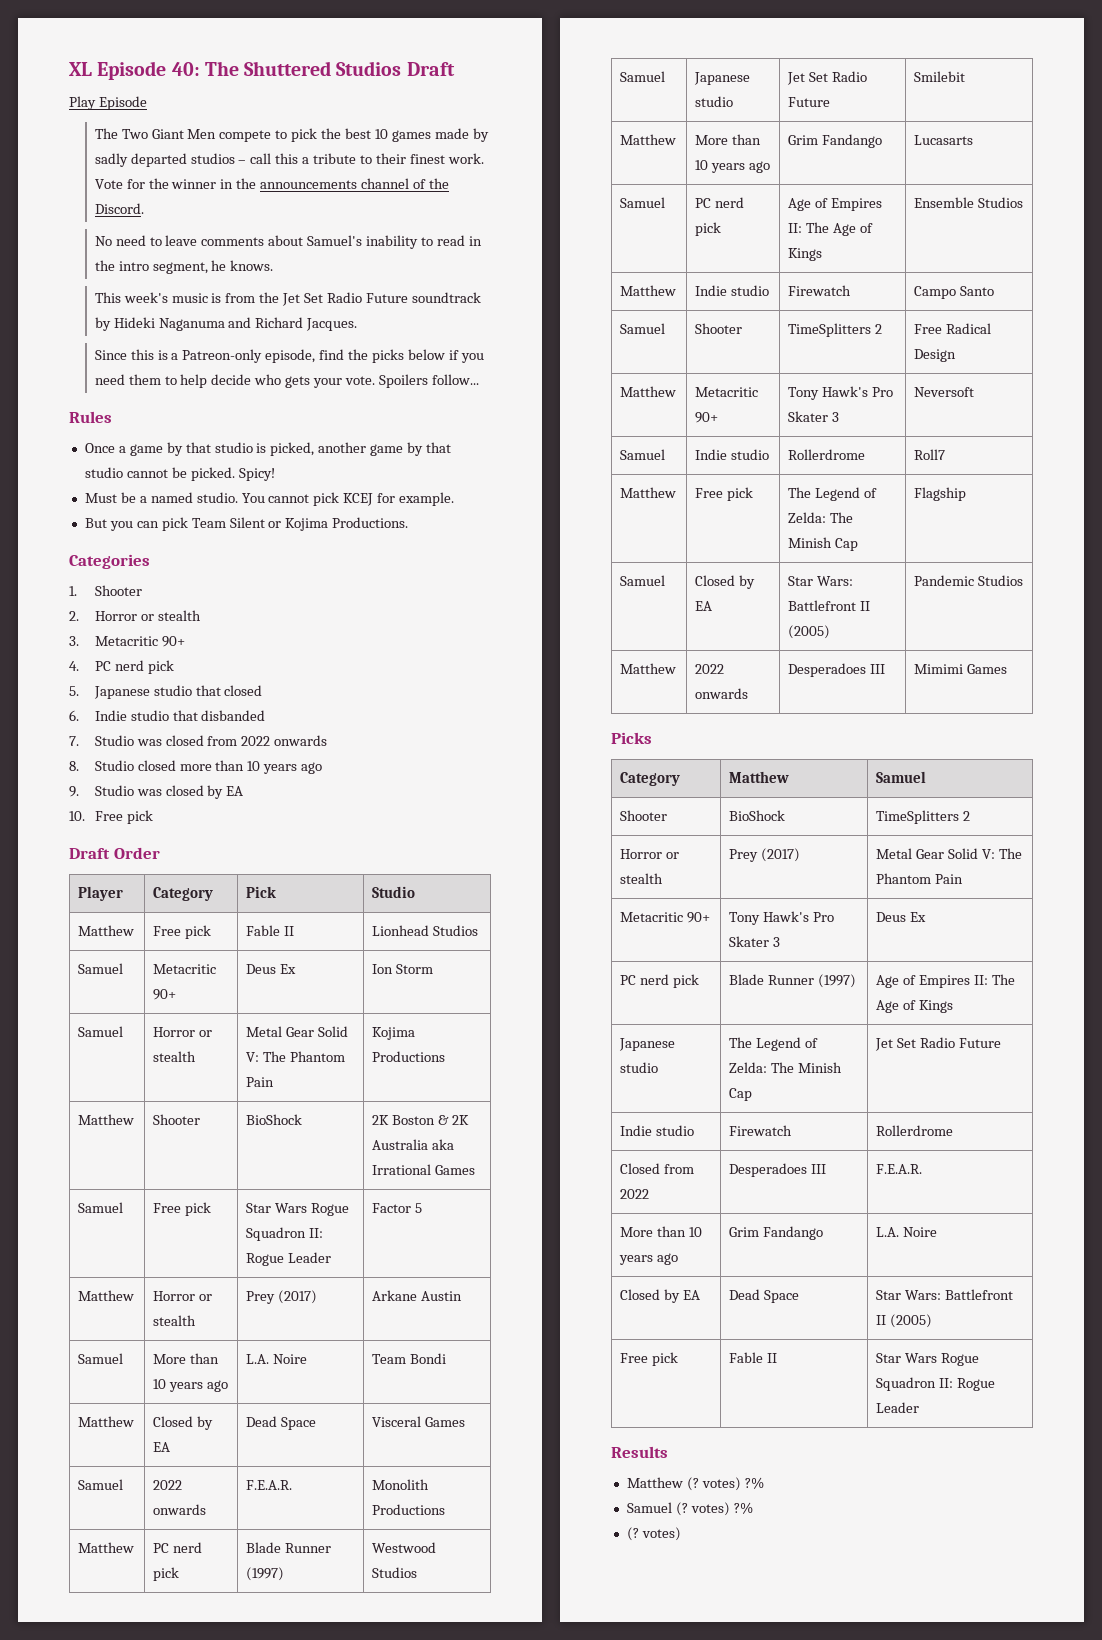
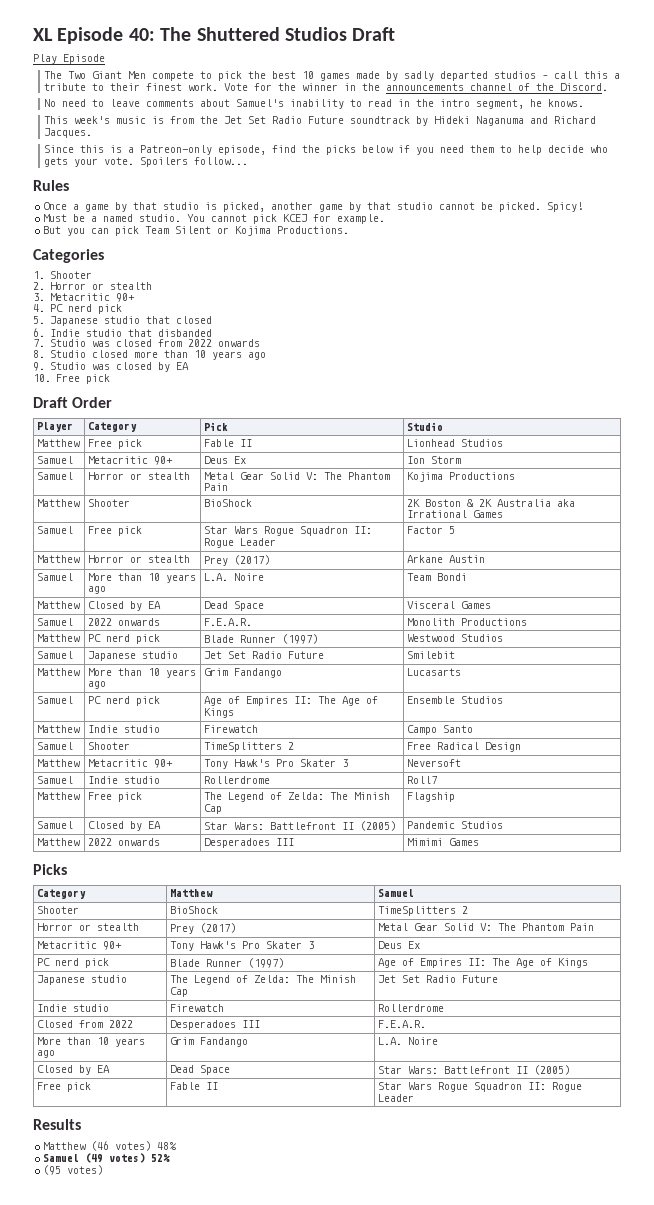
[686,1477,764,1491] [626,1502,753,1516] [626,1527,639,1541] (? votes) ?% // Samuel (? votes) ?% // (? -> [90,1141,177,1151] [42,1153,170,1163] [42,1165,61,1175] (46 votes) 48% // Samuel (49 votes) 52% // (95

